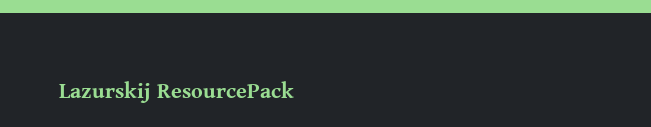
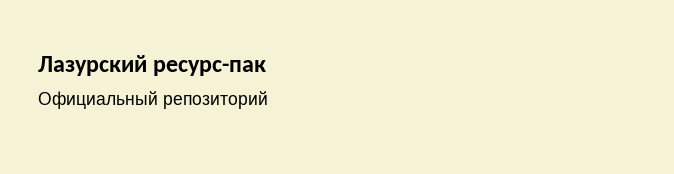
[59,81,294,103] Lazurskij ResourcePack -> [38,55,267,76] [38,91,268,109] Лазурский ресурс-пак // Официальный репозиторий

